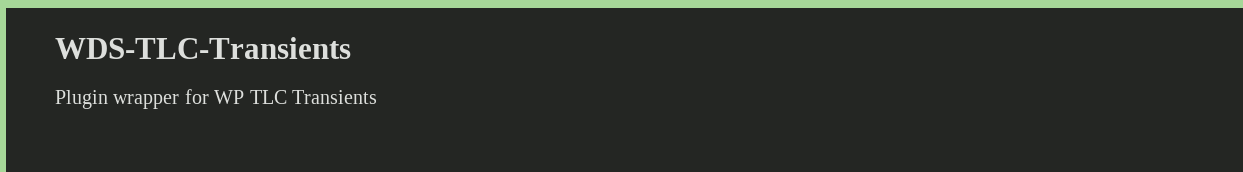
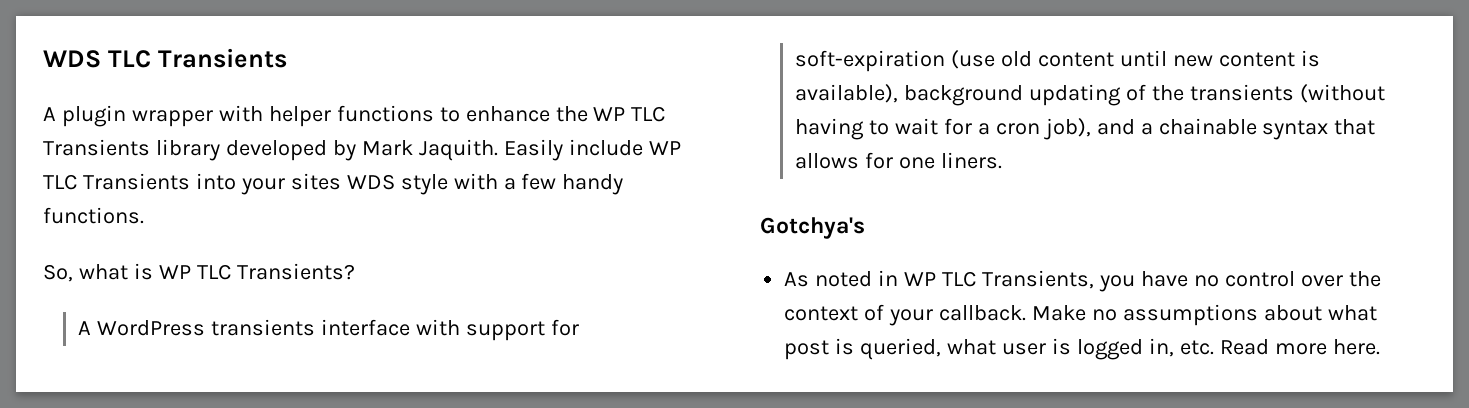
[55,37,351,59] [55,89,377,109] WDS-TLC-Transients // Plugin wrapper for WP TLC Transients -> [43,48,287,68] [43,105,666,127] [43,139,681,161] [43,173,624,195] [43,207,144,224] [43,263,355,282] [78,319,579,341] [795,50,1320,72] [795,84,1385,106] [795,118,1376,140] [795,152,1002,169] [760,217,865,239] [784,270,1381,292] [784,304,1377,326] [784,338,1380,360] WDS TLC Transients // A plugin wrapper with helper functions to enhance the WP TLC Transients library developed by Mark Jaquith. Easily include WP TLC Transients into your sites WDS style with a few handy functions. // So, what is WP TLC Transients? // A WordPress transients interface with support for soft-expiration (use old content until new content is available), background updating of the transients (without having to wait for a cron job), and a chainable syntax that allows for one liners. // Gotchya's // As noted in WP TLC Transients, you have no control over the context of your callback. Make no assumptions about what post is queried, what user is logged in, etc. Read more here.

